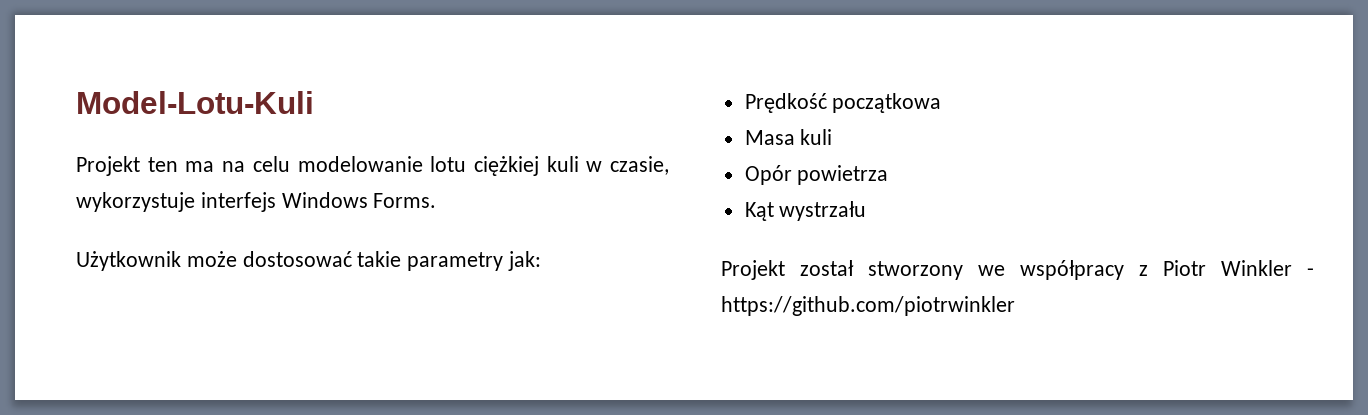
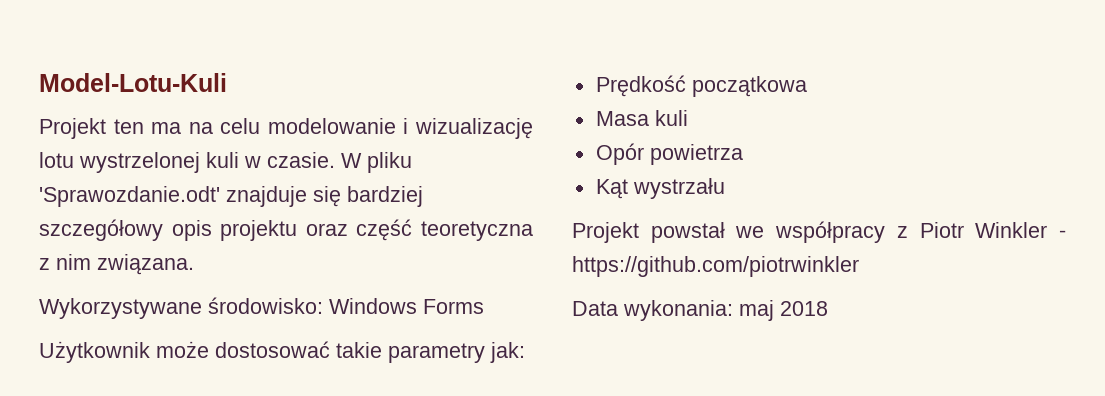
[430,156,669,176] [76,192,437,212] lotu ciężkiej kuli w czasie, wykorzystuje interfejs Windows Forms. -> [403,118,533,139] [39,152,412,173] [39,186,423,207] [39,219,533,241] [39,254,194,275] [39,297,484,319] i wizualizację lotu wystrzelonej kuli w czasie. W pliku 'Sprawozdanie.odt' znajduje się bardziej szczegółowy opis projektu oraz część teoretyczna z nim związana. // Wykorzystywane środowisko: Windows Forms
[800,260,963,280] został stworzony -> [650,222,725,243] powstał
(1015, 306) none -> [572,300,828,321] // Data wykonania: maj 2018

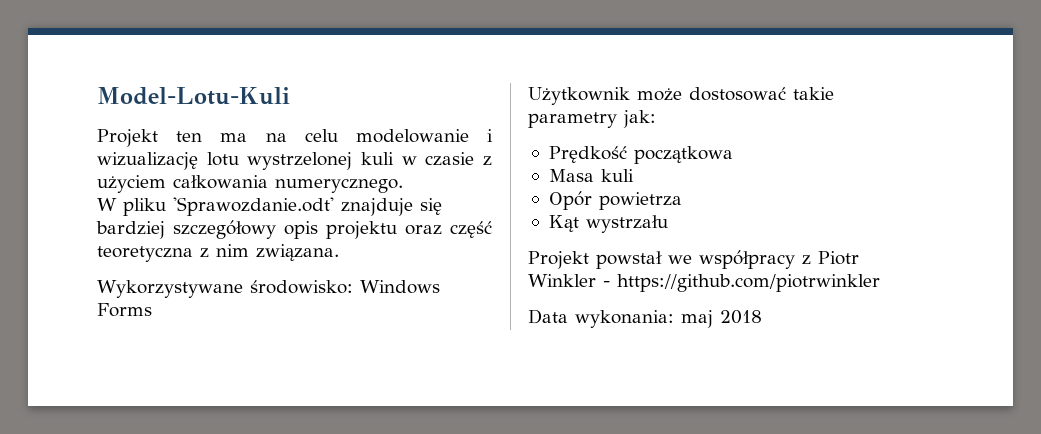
[267,152,335,168] czasie. -> [425,152,493,166] [97,175,403,193] czasie z użyciem całkowania numerycznego. //

